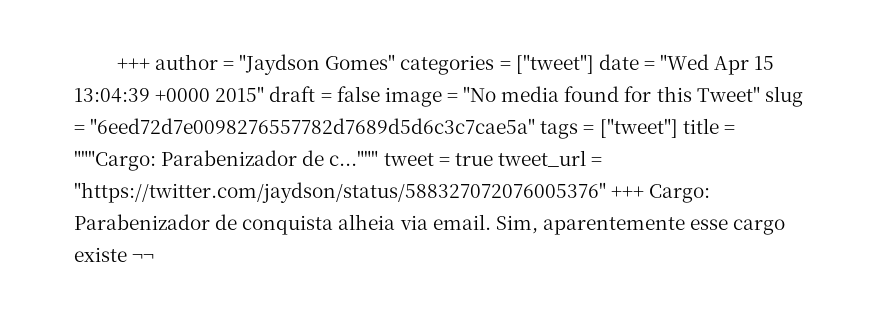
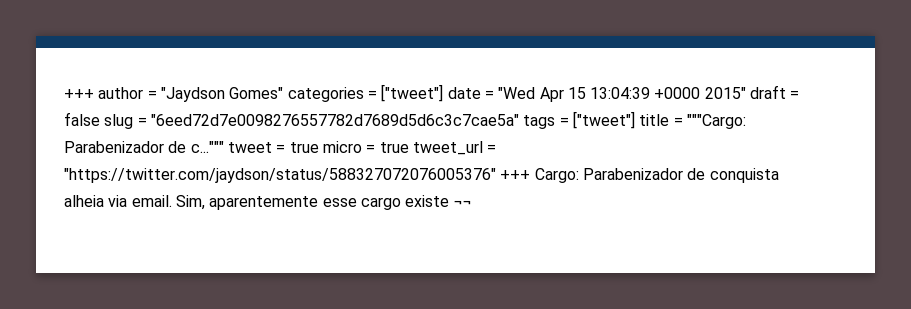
[384,86,760,107] image = "No media found for this Tweet" -> (100, 119) none
(493, 159) none -> [322,141,409,153] micro = true

